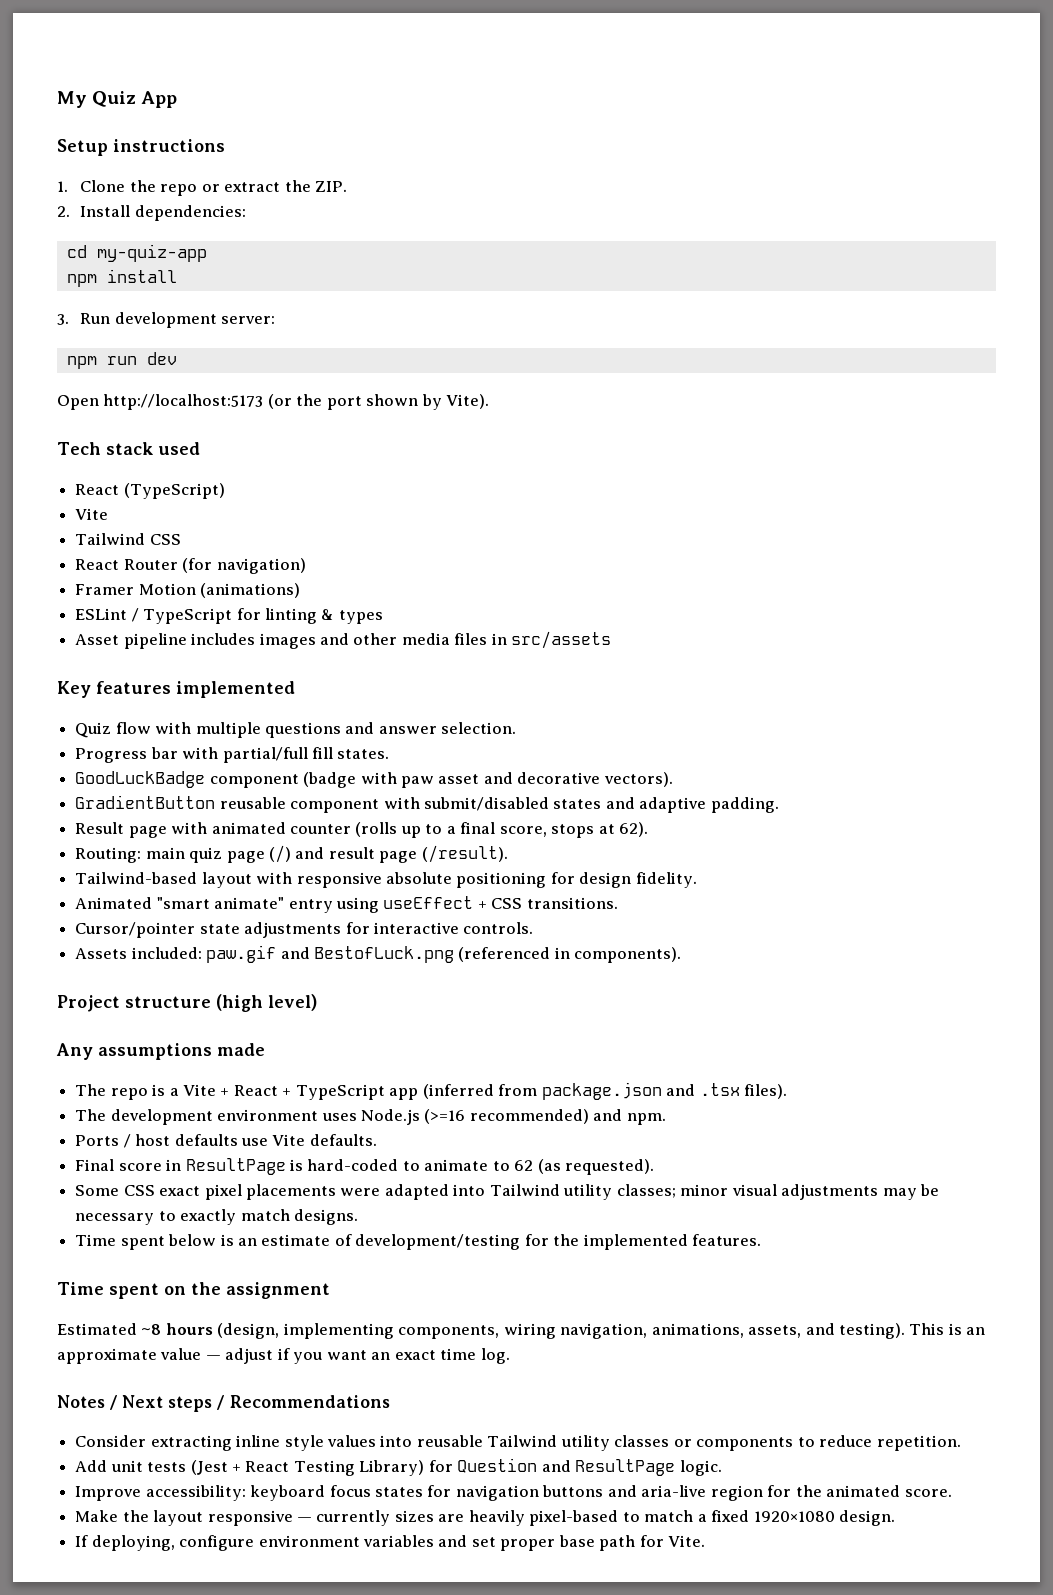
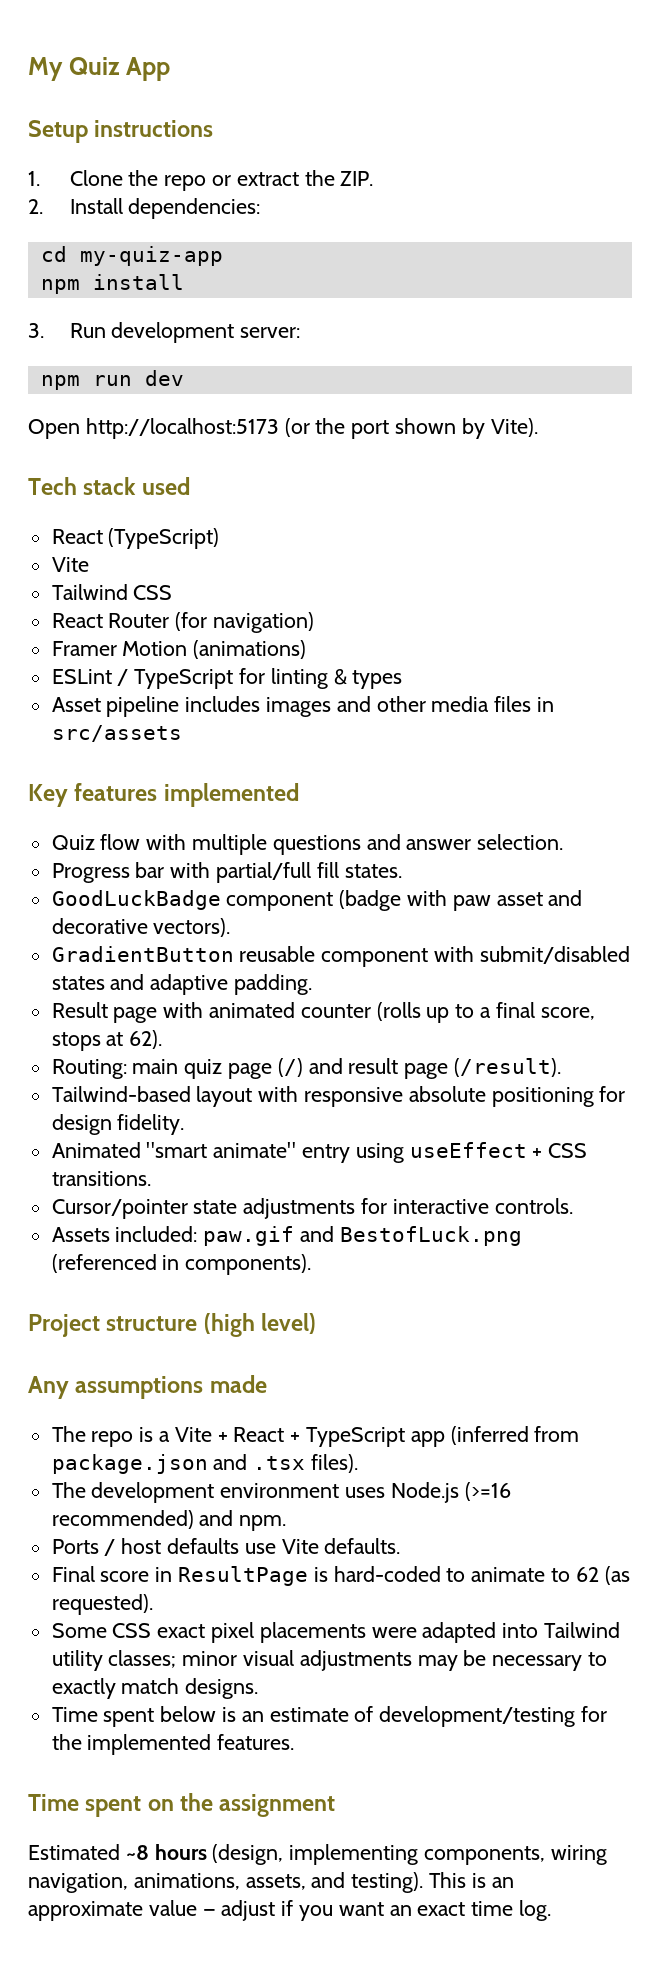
[57,1395,390,1412] [75,1435,961,1451] [75,1458,722,1476] [75,1485,952,1501] [75,1510,895,1526] [75,1535,706,1551] // Notes / Next steps / Recommendations // Consider extracting inline style values into reusable Tailwind utility classes or components to reduce repetition. // Add unit tests (Jest + React Testing Library) for Question and ResultPage logic. // Improve accessibility: keyboard focus states for navigation buttons and aria-live region for the animated score. // Make the layout responsive — currently sizes are heavily pixel-based to match a fixed 1920×1080 design. // If deploying, configure environment variables and set proper base path for Vite. -> (552, 1910) none

